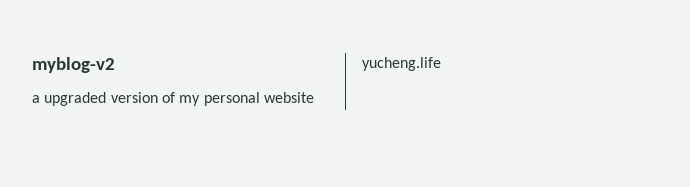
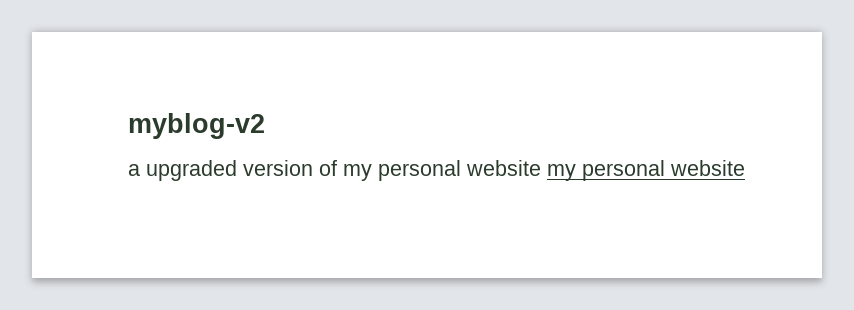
[362,57,441,71] yucheng.life -> [547,160,745,181] my personal website

